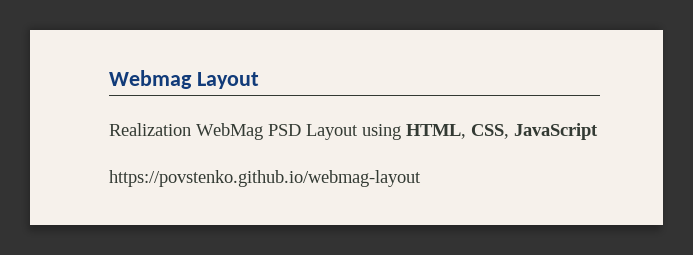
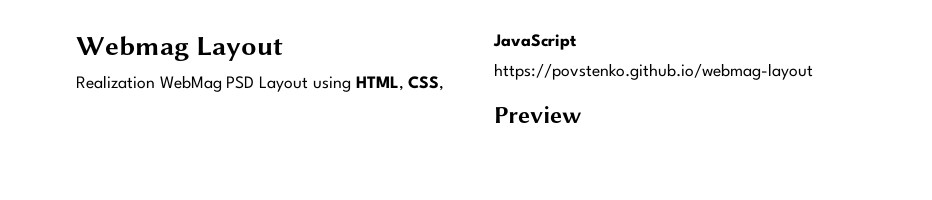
(421, 178) none -> [494,106,582,123] // Preview

